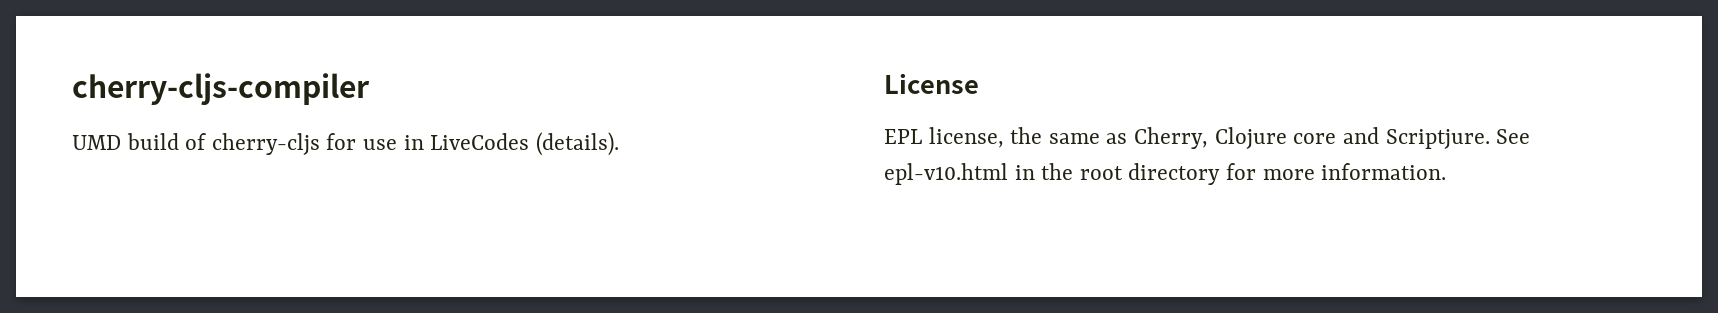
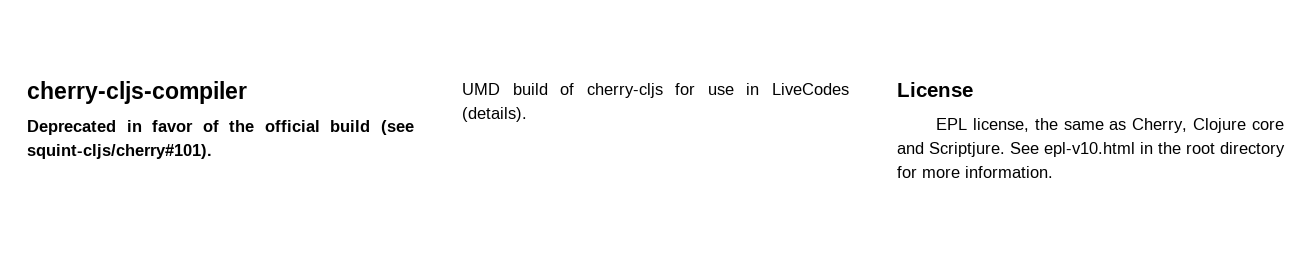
(370, 89) none -> [27,120,414,135] [27,144,212,159] // Deprecated in favor of the official build (see squint-cljs/cherry#101).

